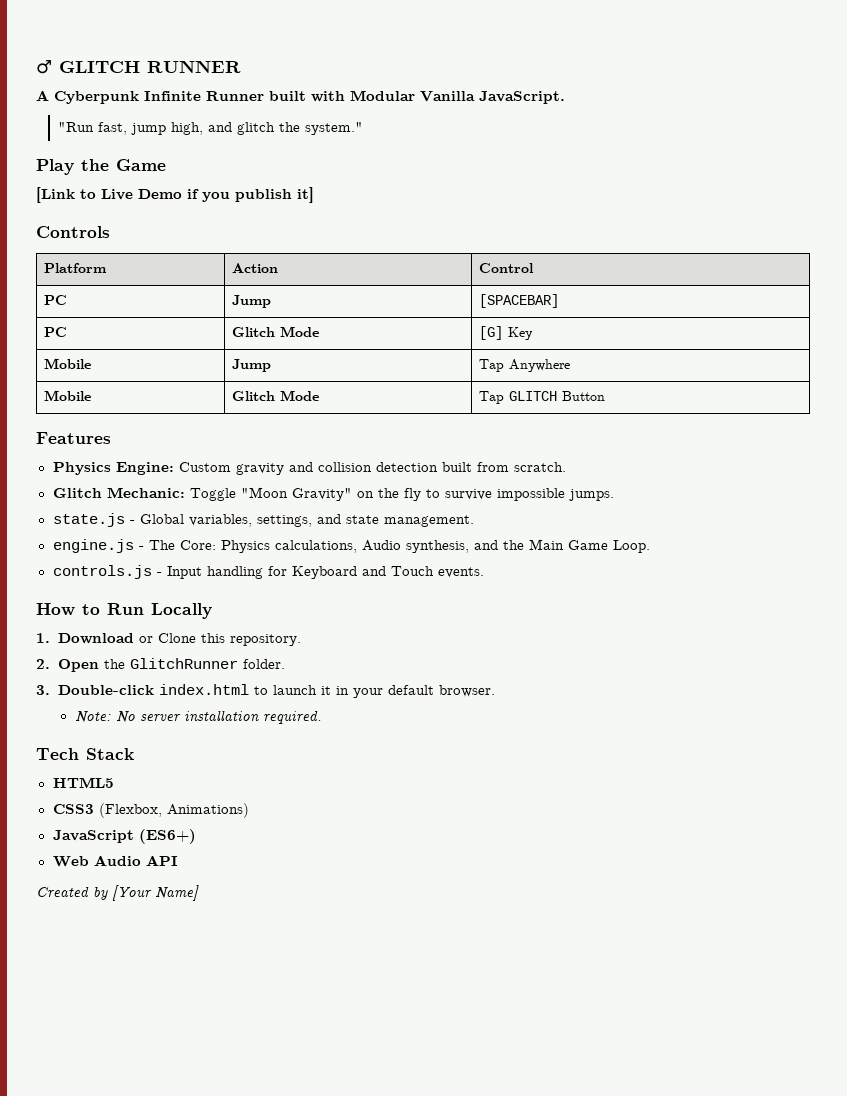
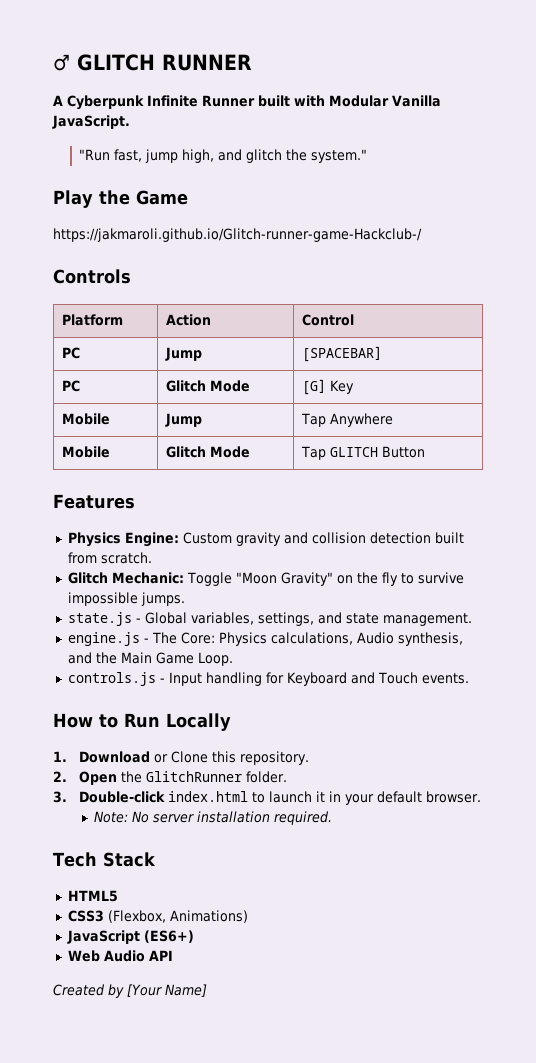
[36,187,314,203] [Link to Live Demo if you publish it] -> [53,228,422,242] https://jakmaroli.github.io/Glitch-runner-game-Hackclub-/

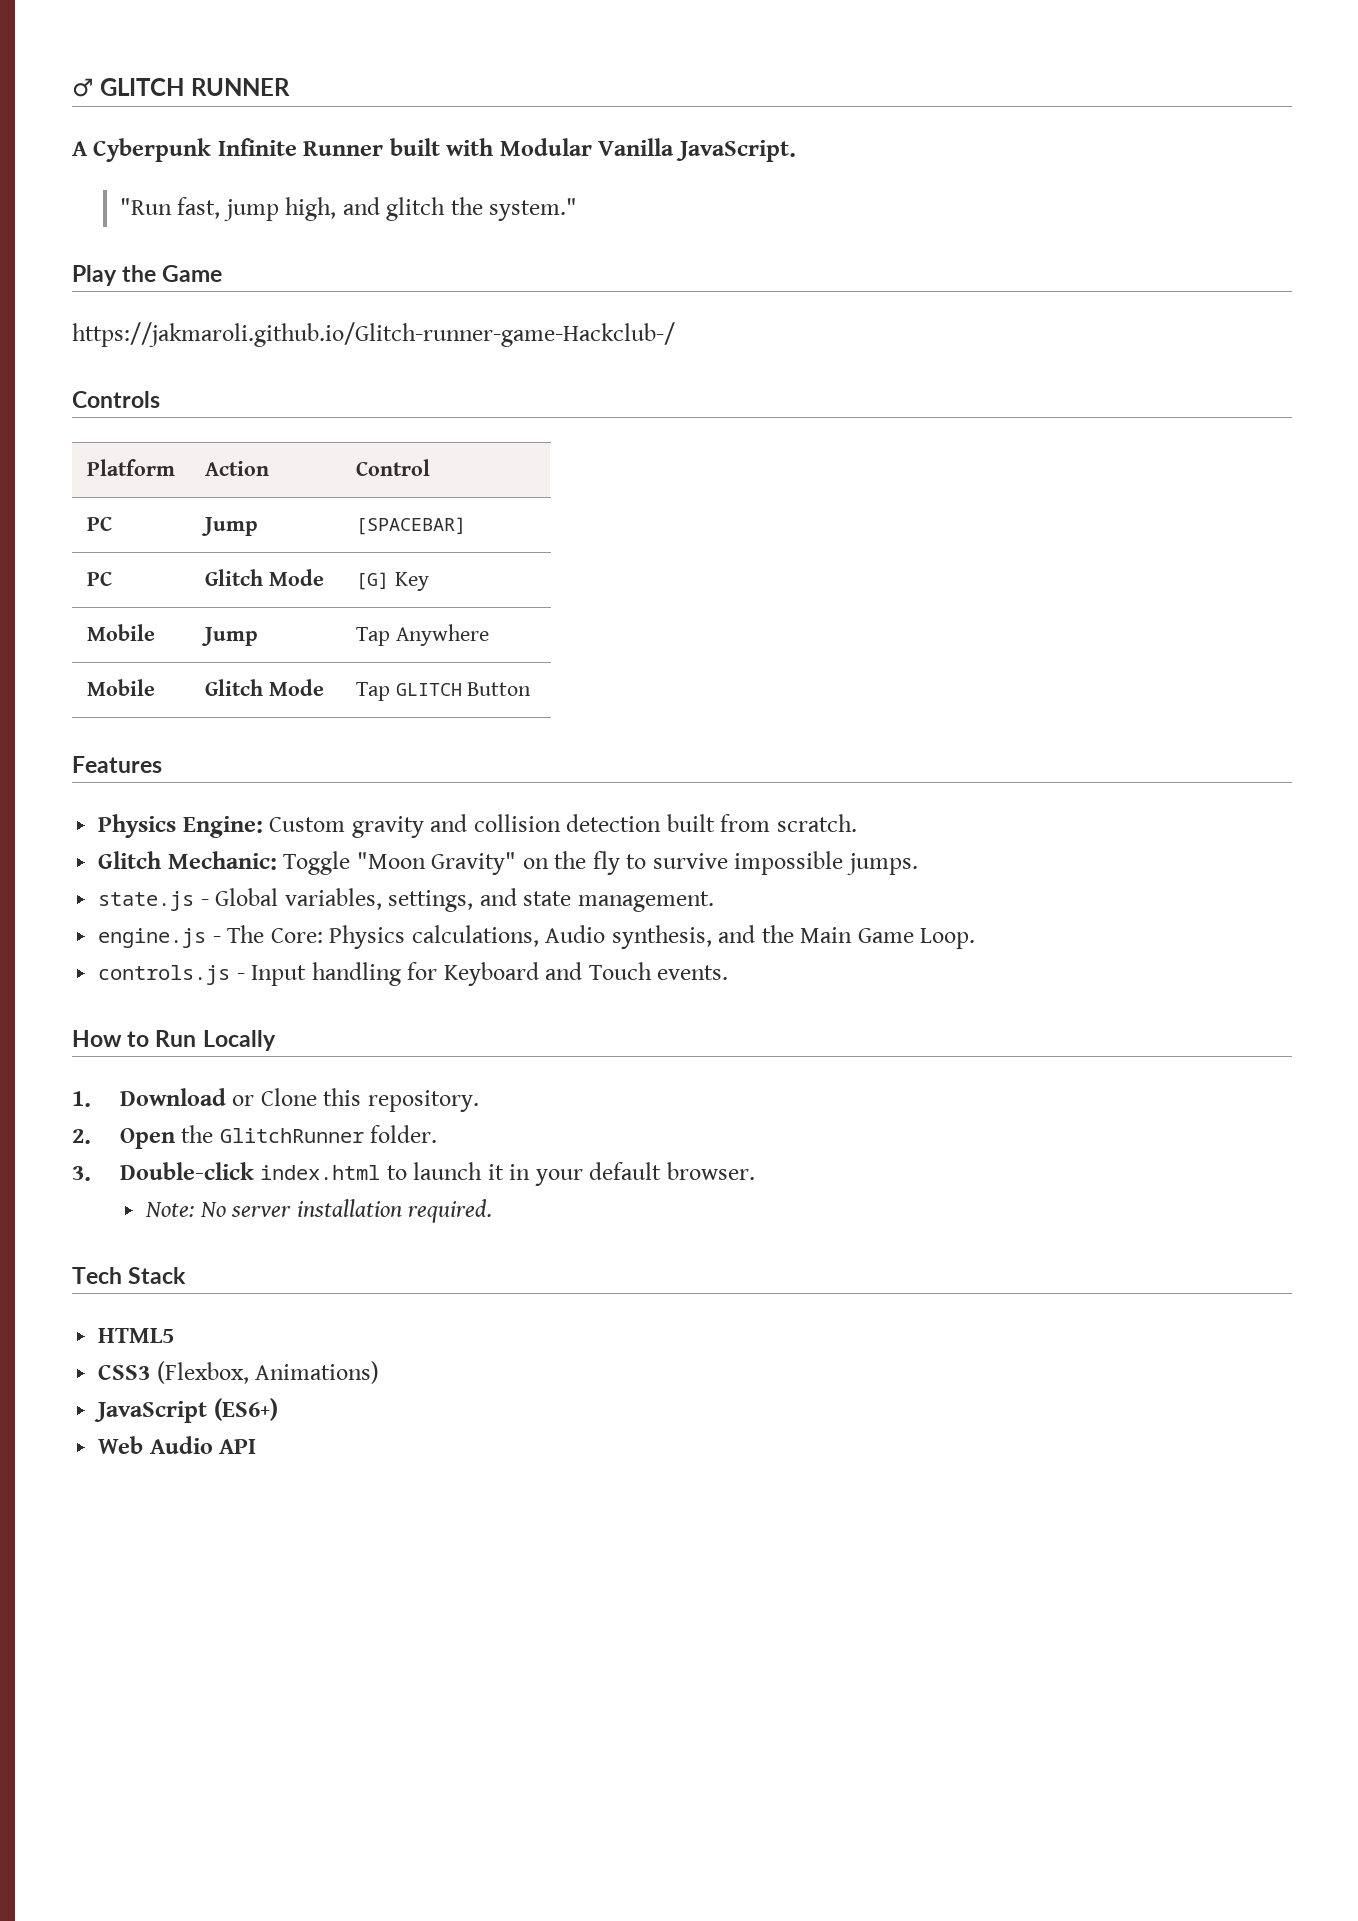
[53,984,207,998] // Created by [Your Name] -> (257, 1446) none

